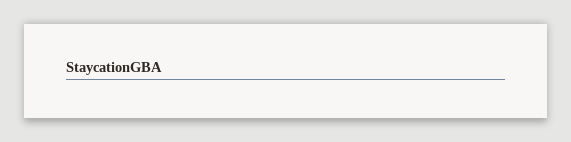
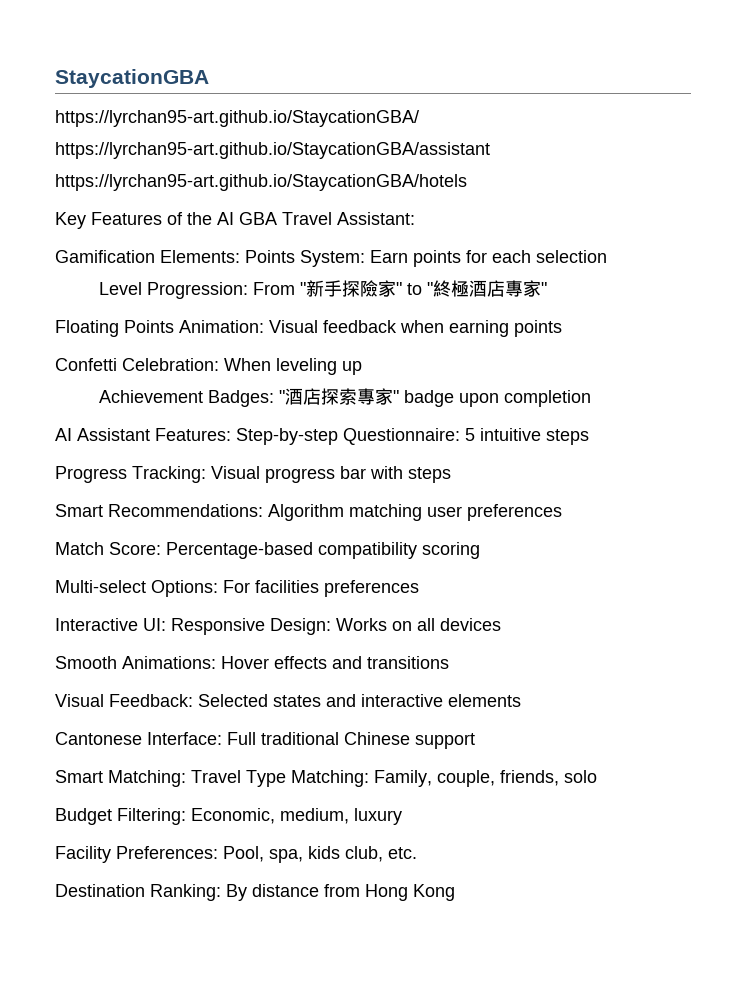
(162, 68) none -> [55,110,419,127] [55,142,490,159] [55,174,467,191] [55,212,415,229] [55,250,607,267] [99,280,548,299] [55,320,562,337] [55,358,362,375] [99,388,592,407] [55,428,589,445] [55,466,451,483] [55,504,562,521] [55,542,480,559] [55,580,419,597] [55,618,501,635] [55,656,449,669] [55,694,521,707] [55,732,475,749] [55,770,597,787] [55,808,402,825] [55,846,417,863] [55,884,455,901] // https://lyrchan95-art.github.io/StaycationGBA/ https://lyrchan95-art.github.io/StaycationGBA/assistant https://lyrchan95-art.github.io/StaycationGBA/hotels // Key Features of the AI GBA Travel Assistant: // Gamification Elements: Points System: Earn points for each selection // Level Progression: From "新手探險家" to "終極酒店專家" // Floating Points Animation: Visual feedback when earning points // Confetti Celebration: When leveling up // Achievement Badges: "酒店探索專家" badge upon completion // AI Assistant Features: Step-by-step Questionnaire: 5 intuitive steps // Progress Tracking: Visual progress bar with steps // Smart Recommendations: Algorithm matching user preferences // Match Score: Percentage-based compatibility scoring // Multi-select Options: For facilities preferences // Interactive UI: Responsive Design: Works on all devices // Smooth Animations: Hover effects and transitions // Visual Feedback: Selected states and interactive elements // Cantonese Interface: Full traditional Chinese support // Smart Matching: Travel Type Matching: Family, couple, friends, solo // Budget Filtering: Economic, medium, luxury // Facility Preferences: Pool, spa, kids club, etc. // Destination Ranking: By distance from Hong Kong

